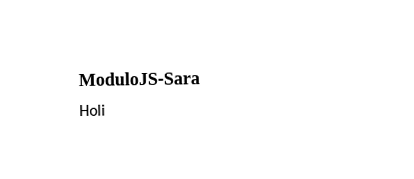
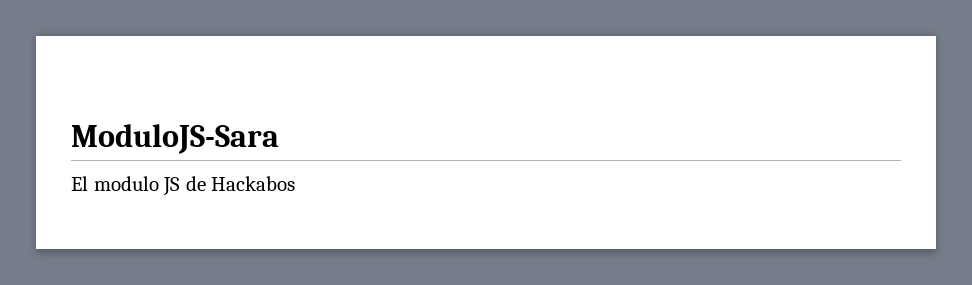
[79,104,106,117] Holi -> [71,176,296,196] El modulo JS de Hackabos

